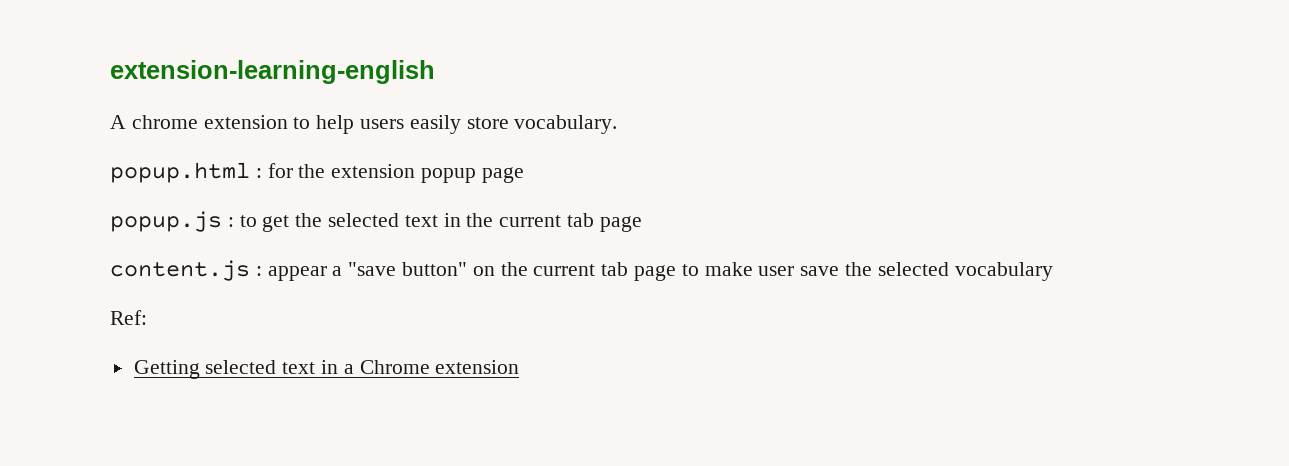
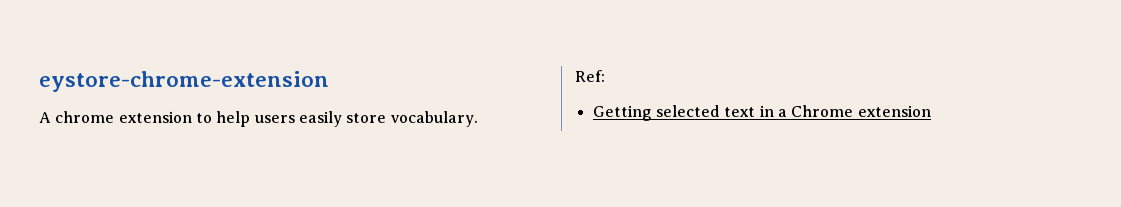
[110,60,435,84] extension-learning-english -> [39,71,329,92] eystore-chrome-extension
[110,162,524,183] [110,211,642,232] [110,260,1053,281] // popup.html : for the extension popup page // popup.js : to get the selected text in the current tab page // content.js : appear a "save button" on the current tab page to make user save the selected vocabulary -> (478, 119) none

